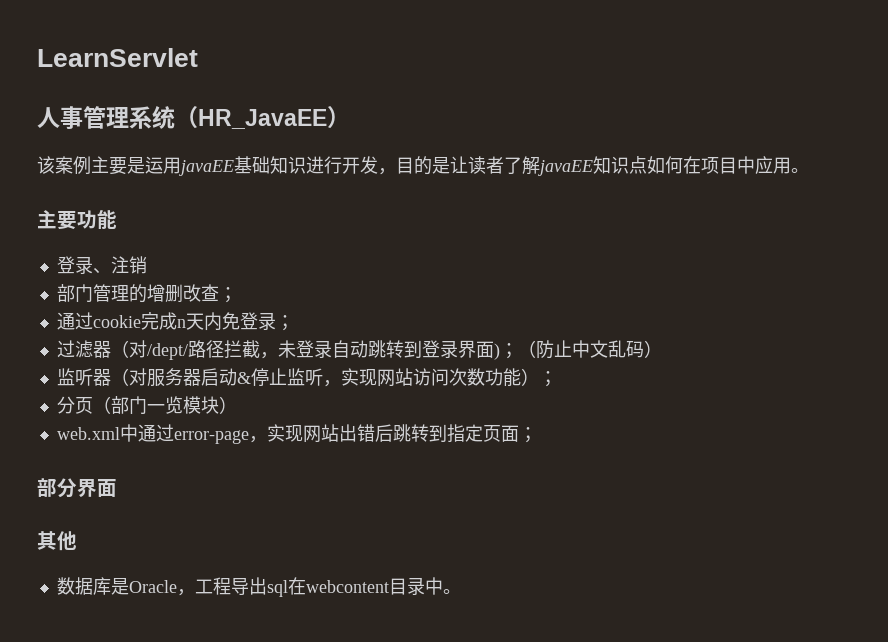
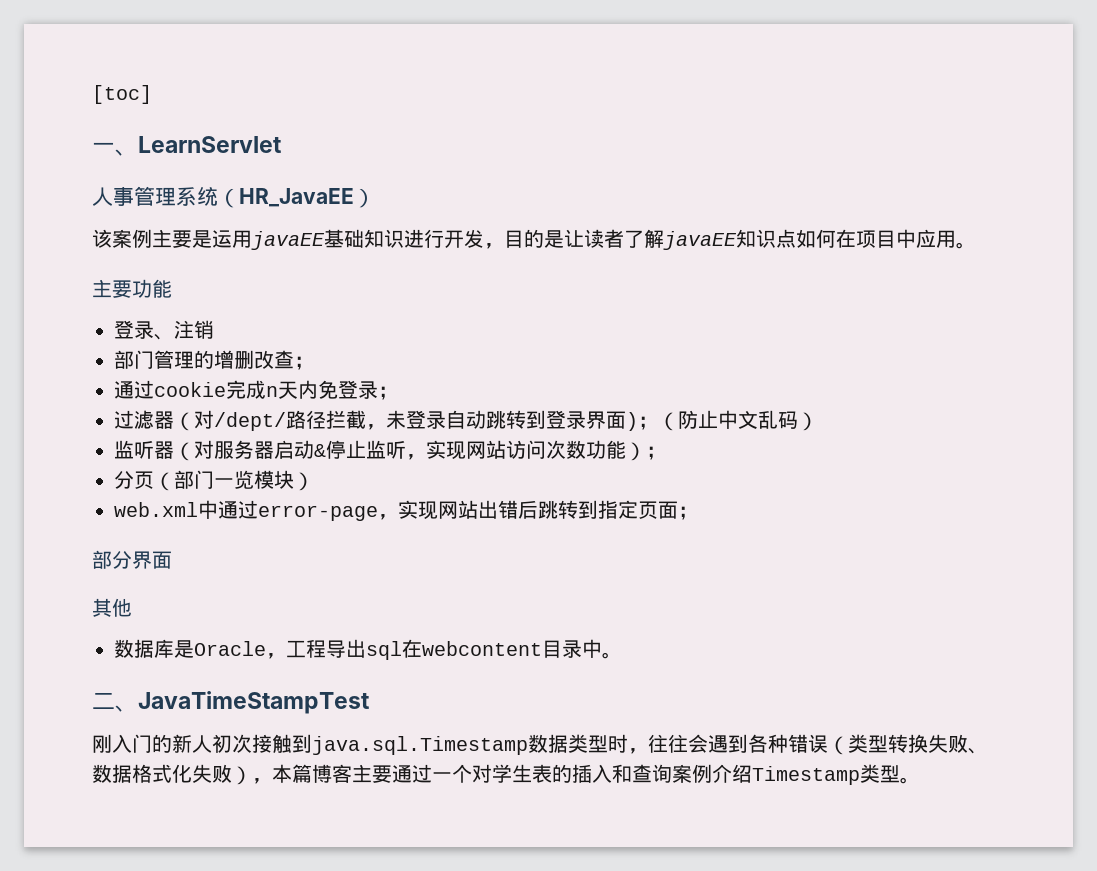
(37, 57) none -> [92,85,152,104] [92,142,138,156] [toc] // 一、
(461, 591) none -> [92,691,370,714] [92,734,988,755] [92,764,920,785] // 二、JavaTimeStampTest // 刚入门的新人初次接触到java.sql.Timestamp数据类型时，往往会遇到各种错误（类型转换失败、数据格式化失败），本篇博客主要通过一个对学生表的插入和查询案例介绍Timestamp类型。

